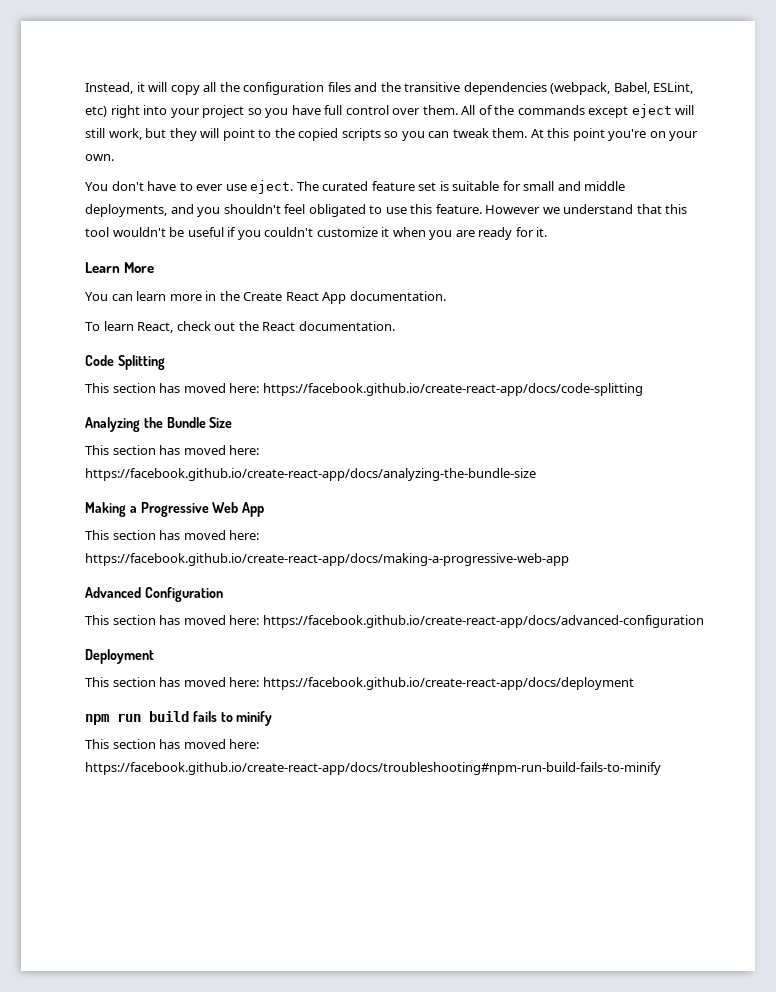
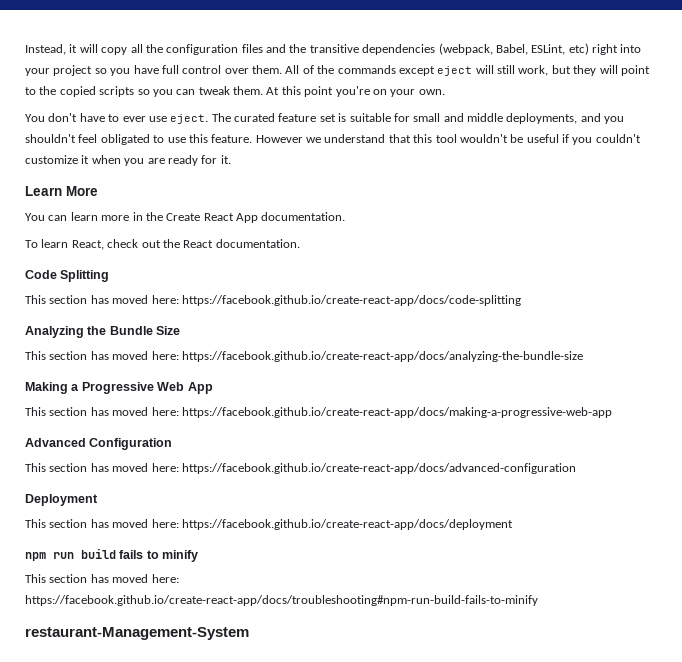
(661, 768) none -> [25,627,249,640] // restaurant-Management-System

